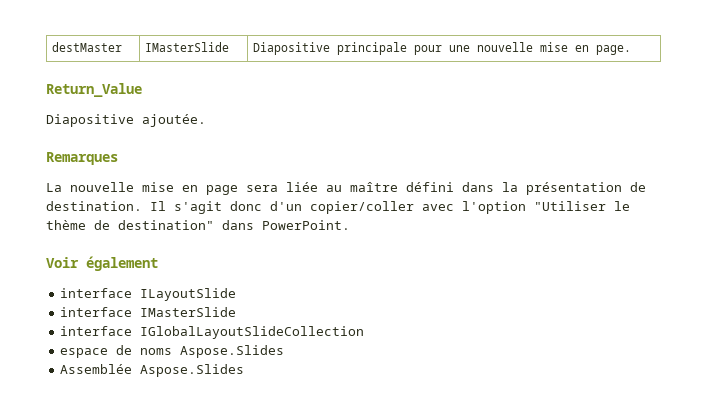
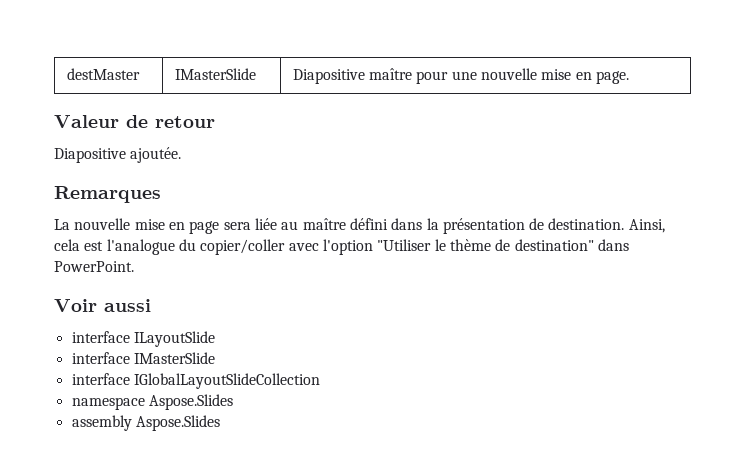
[337,42,408,55] principale -> [368,68,412,80] maître
[46,83,142,97] Return_Value -> [54,115,215,128] Valeur de retour
[150,201,302,214] Il s'agit donc d'un -> [628,219,665,233] [54,239,196,255] Ainsi, cela est l'analogue du
[86,256,158,271] également -> [104,299,151,312] aussi
[60,345,173,358] espace de noms -> [71,397,145,410] namespace
[60,364,133,374] Assemblée -> [71,415,132,431] assembly

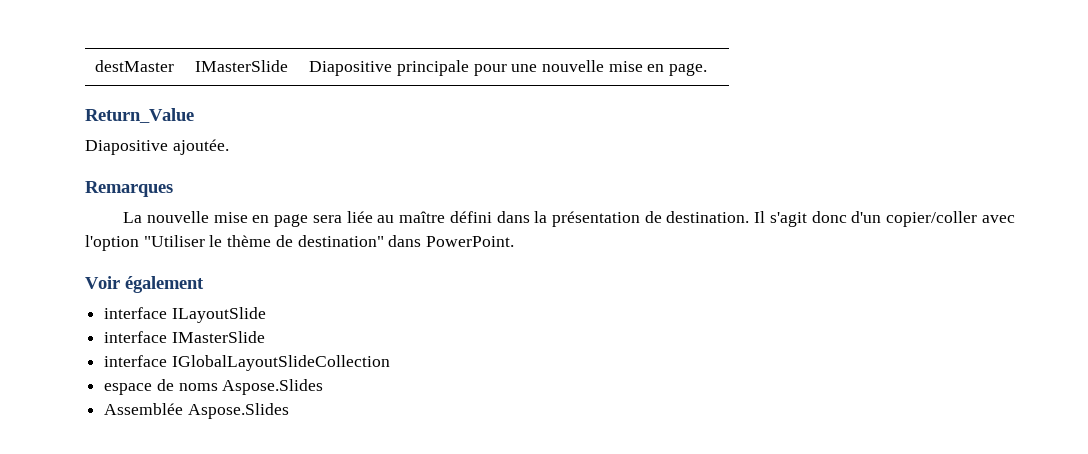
[368,68,412,80] maître -> [396,60,469,76] principale
[54,115,215,128] Valeur de retour -> [85,108,194,123] Return_Value
[628,219,665,233] [54,239,196,255] Ainsi, cela est l'analogue du -> [754,211,882,227] Il s'agit donc d'un
[104,299,151,312] aussi -> [125,276,204,293] également
[71,397,145,410] namespace -> [104,379,218,395] espace de noms
[71,415,132,431] assembly -> [104,403,184,415] Assemblée

